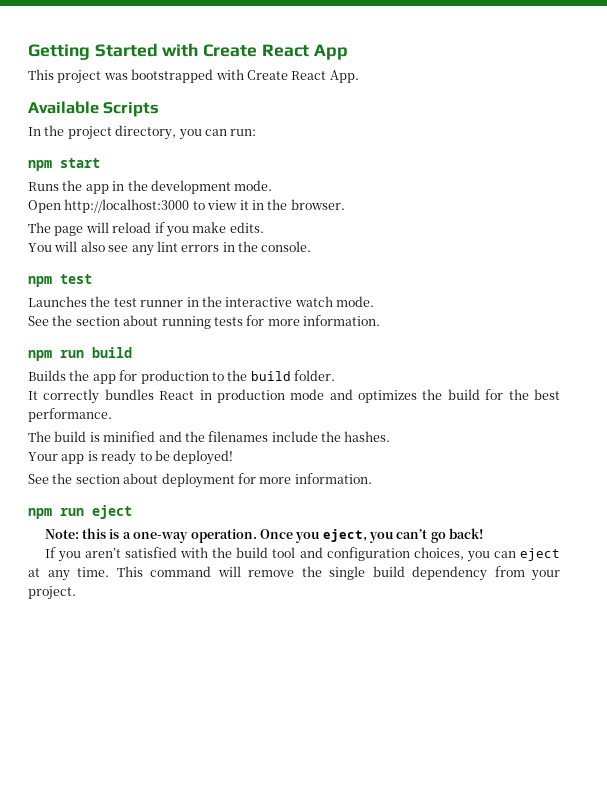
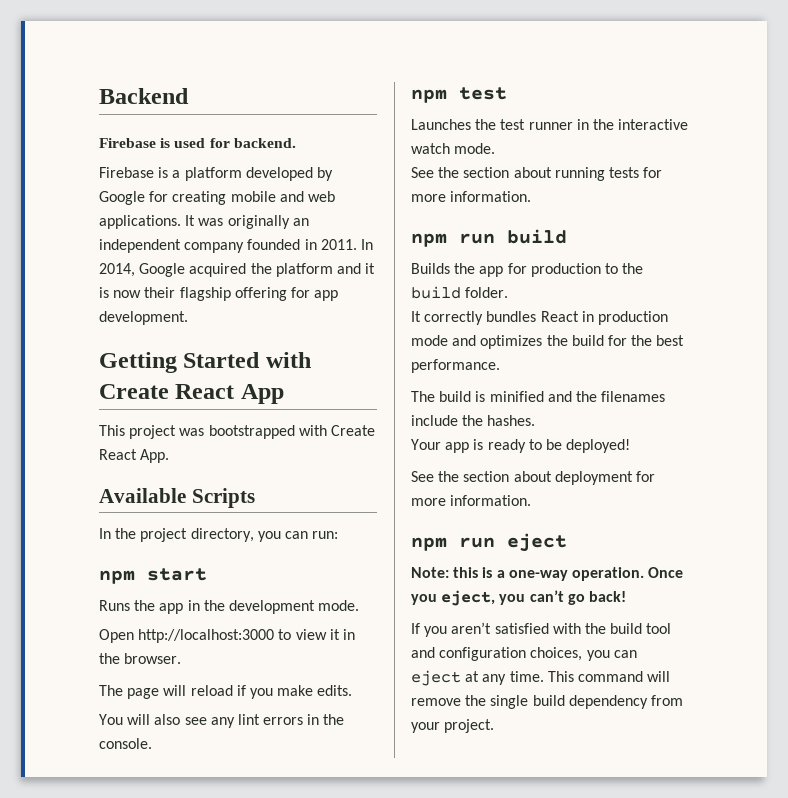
(28, 52) none -> [99,88,189,104] [99,138,296,148] [99,167,333,181] [99,191,335,205] [99,215,309,229] [99,239,373,253] [99,263,376,277] [99,287,339,301] [99,311,188,325] Backend // Firebase is used for backend. // Firebase is a platform developed by Google for creating mobile and web applications. It was originally an independent company founded in 2011. In 2014, Google acquired the platform and it is now their flagship offering for app development. //

